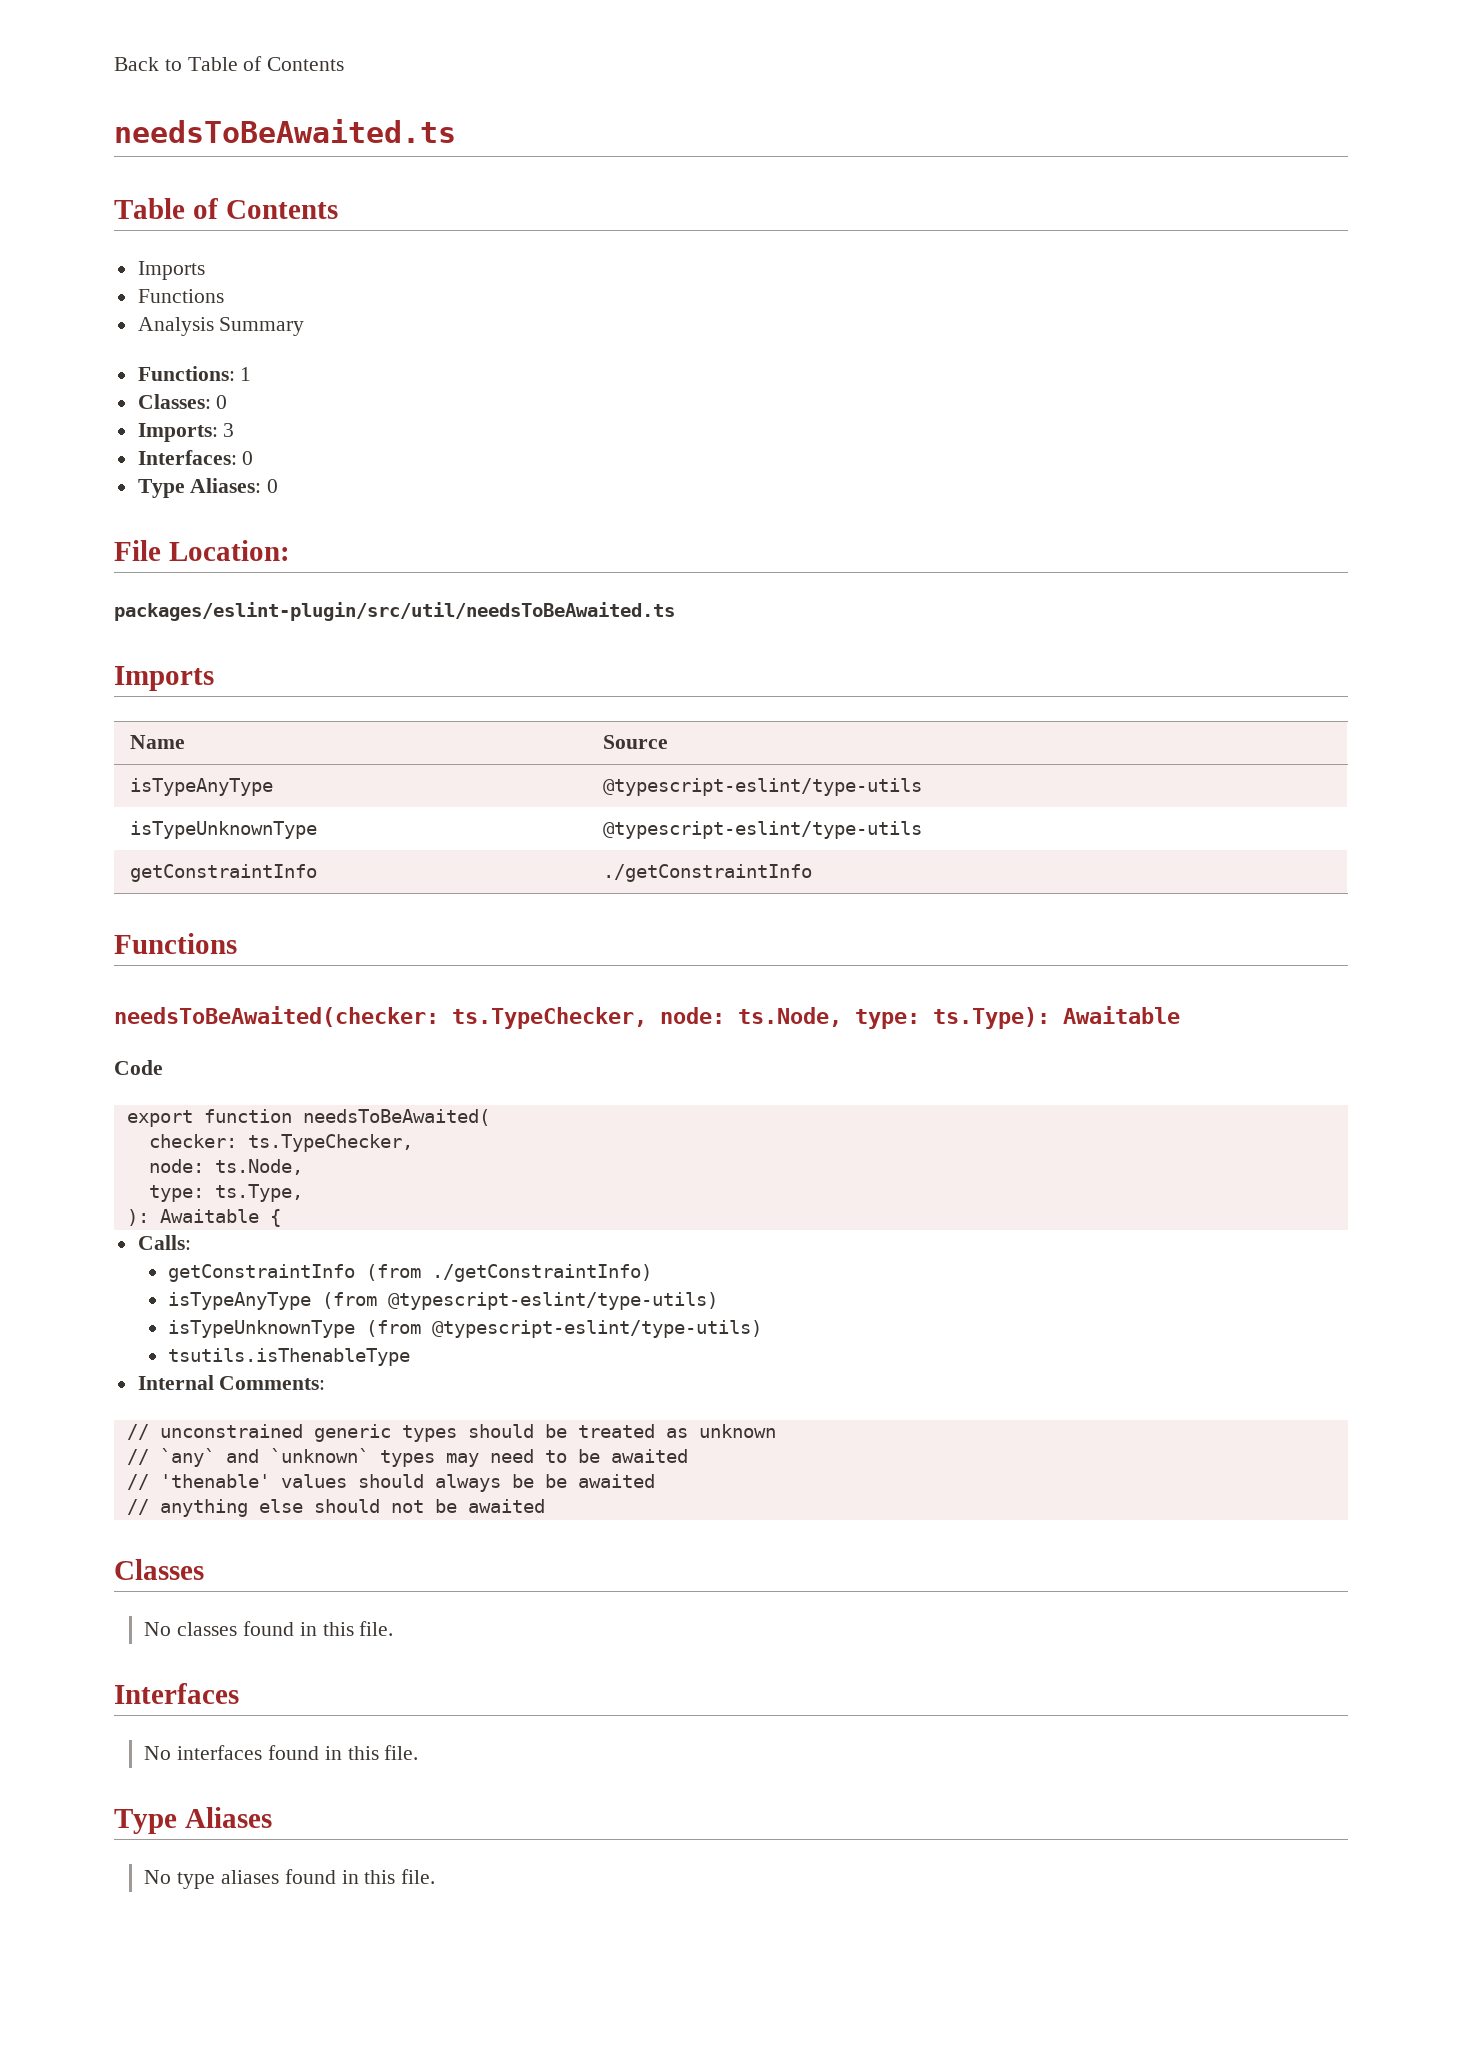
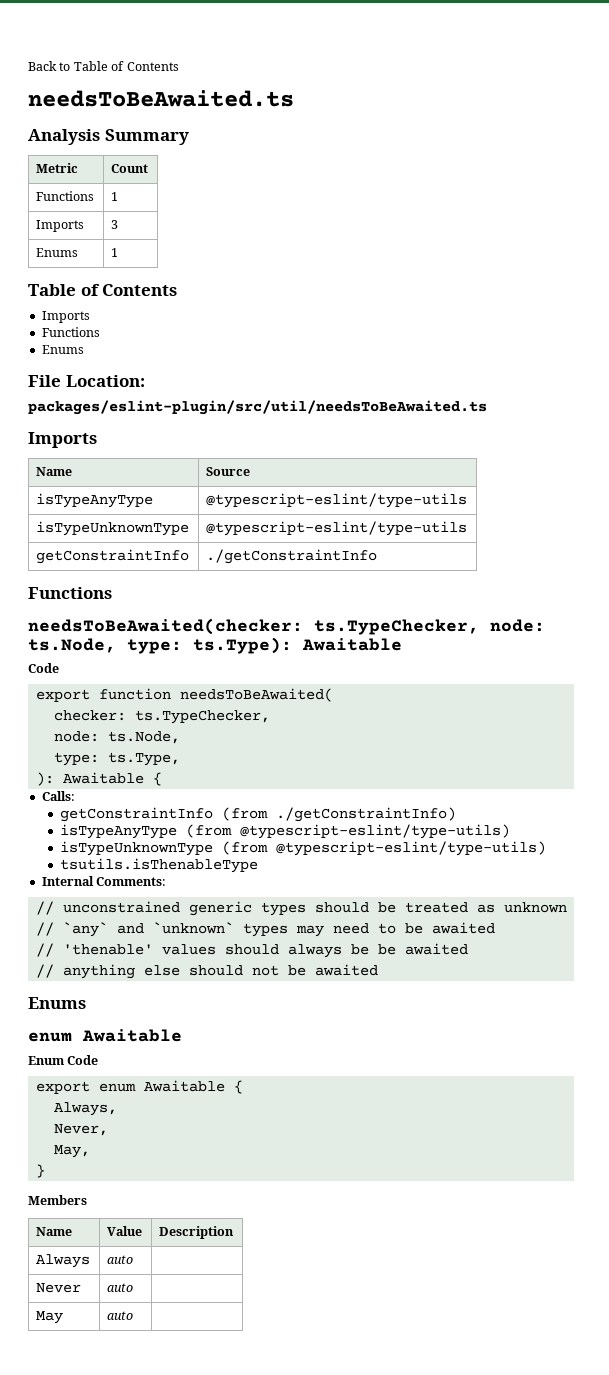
(456, 131) none -> [28,129,189,145] [36,163,79,173] [111,164,149,173] [36,191,95,201] [111,192,119,201] [36,220,85,232] [111,220,119,229] [36,248,79,257] [111,248,119,257] // Analysis Summary // Metric | Count // Functions | 1 // Imports | 3 // Enums | 1
[137,317,305,336] [137,366,252,381] [137,394,228,409] [137,423,235,442] [137,450,254,465] [137,478,279,498] Analysis Summary // Functions: 1 // Classes: 0 // Imports: 3 // Interfaces: 0 // Type Aliases: 0 -> [41,345,84,354] Enums
[114,1559,204,1580] [144,1621,394,1636] [114,1683,239,1704] [144,1745,419,1760] [114,1807,272,1834] [144,1869,436,1889] Classes // No classes found in this file. // Interfaces // No interfaces found in this file. // Type Aliases // No type aliases found in this file. -> [28,997,86,1009] [28,1029,182,1042] [28,1055,99,1065] [35,1080,243,1094] [53,1102,117,1116] [53,1124,108,1136] [53,1145,90,1158] [35,1164,45,1178] [28,1195,87,1205] [36,1227,73,1236] [107,1226,143,1236] [159,1226,235,1239] [36,1254,91,1268] [107,1255,134,1264] [36,1283,82,1293] [107,1283,134,1292] [36,1311,64,1324] [107,1311,134,1320] Enums // enum Awaitable // Enum Code // export enum Awaitable { // Always, // Never, // May, // } // Members // Name | Value | Description // Always | auto | // Never | auto | // May | auto |

